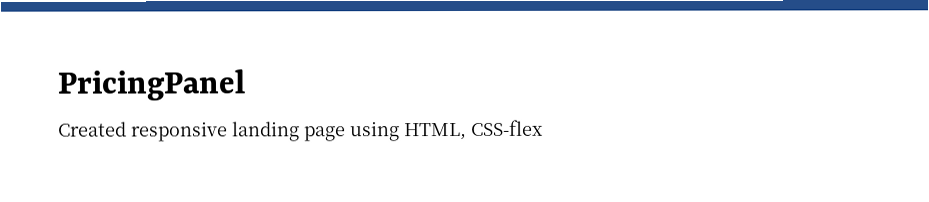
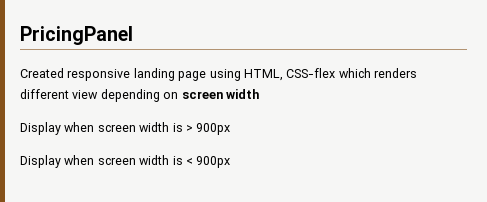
(543, 127) none -> [338,68,417,78] [20,89,259,102] [20,122,231,135] [20,155,231,168] which renders different view depending on screen width // Display when screen width is > 900px // Display when screen width is < 900px

